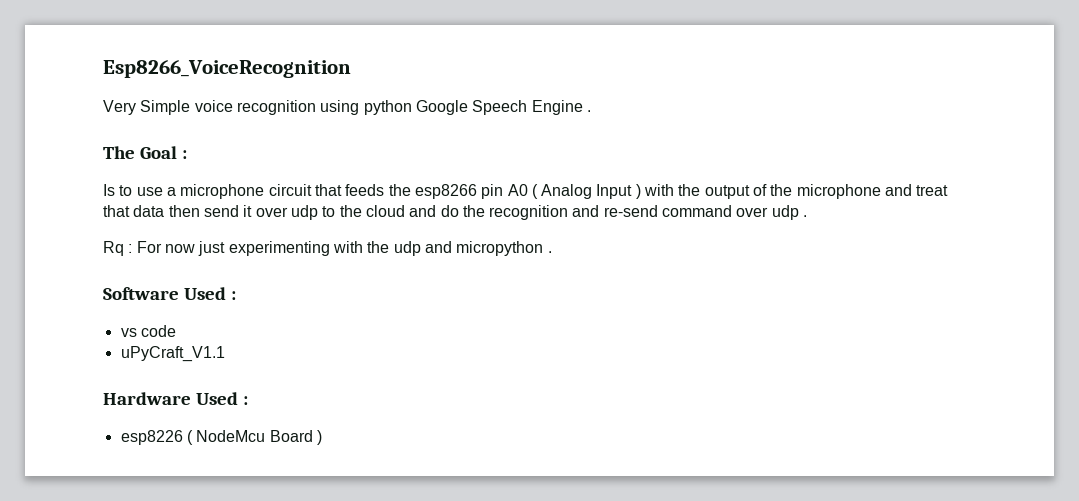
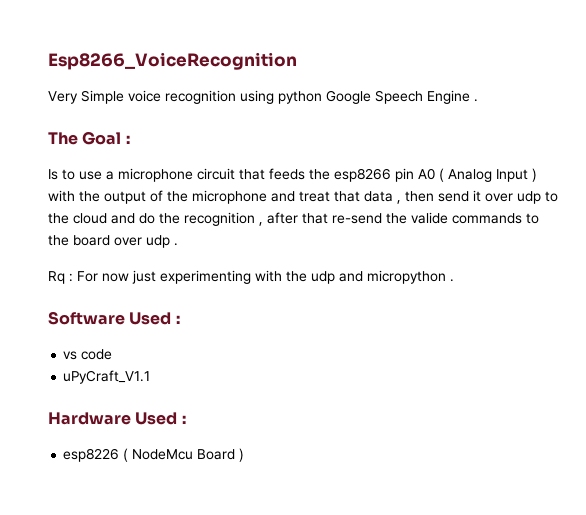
(165, 211) none -> [397,200,401,204] ,
[572,205,733,217] and re-send command -> [259,212,539,226] [48,235,110,246] , after that re-send the valide commands to the board

